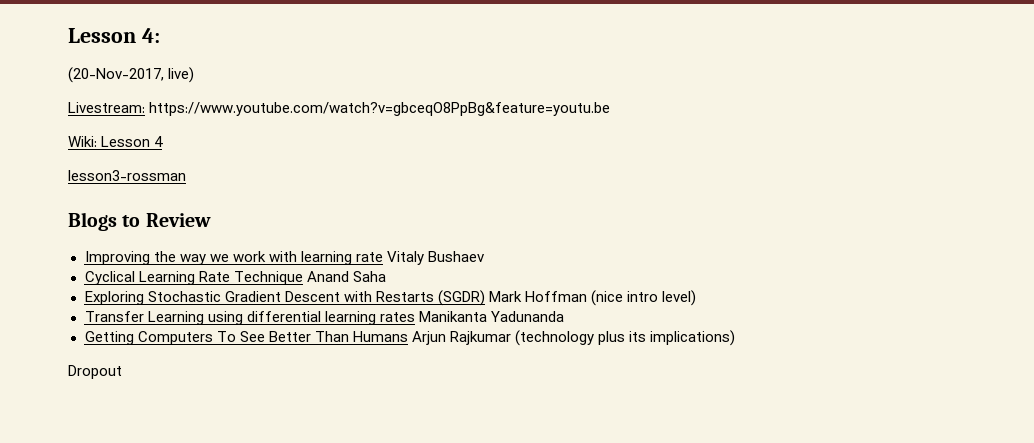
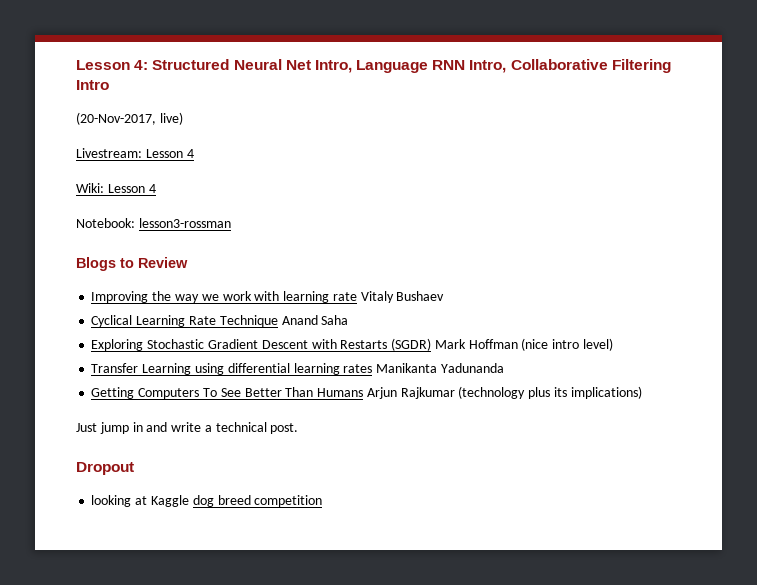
(160, 35) none -> [152,59,671,73] [76,80,109,90] Structured Neural Net Intro, Language RNN Intro, Collaborative Filtering Intro
[149,102,611,116] https://www.youtube.com/watch?v=gbceqO8PpBg&feature=youtu.be -> [145,149,194,158] Lesson 4
(164, 141) none -> [76,218,135,228] Notebook:
[68,365,122,379] Dropout -> [76,422,299,434] [76,462,134,475] [91,495,323,507] Just jump in and write a technical post. // Dropout // looking at Kaggle dog breed competition

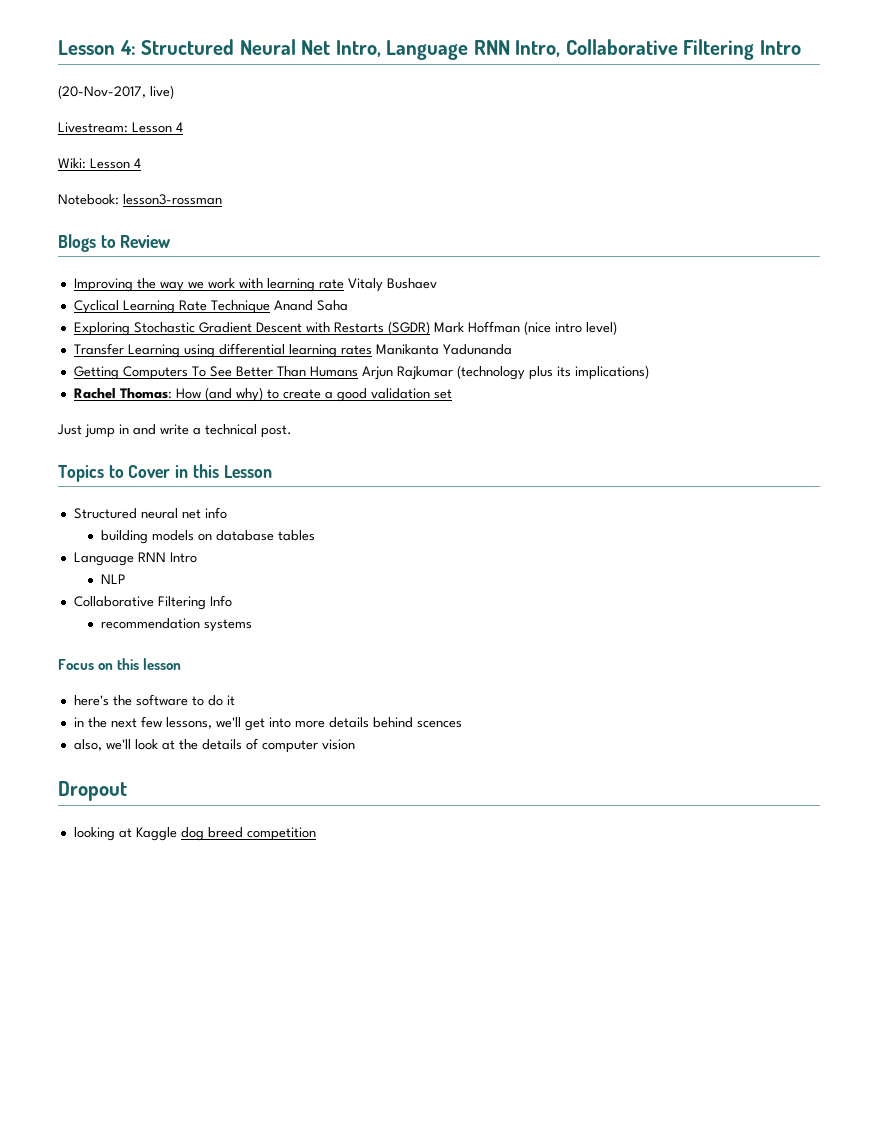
(642, 392) none -> [73,387,452,402] // Rachel Thomas: How (and why) to create a good validation set
(299, 428) none -> [58,464,272,482] [73,507,227,519] [100,530,315,544] [73,552,197,566] [100,574,125,584] [73,595,232,610] [100,618,252,632] [58,658,182,670] [73,694,235,706] [73,716,462,731] [73,738,355,753] // Topics to Cover in this Lesson // Structured neural net info // building models on database tables // Language RNN Intro // NLP // Collaborative Filtering Info // recommendation systems // Focus on this lesson // here's the software to do it // in the next few lessons, we'll get into more details behind scences // also, we'll look at the details of computer vision

